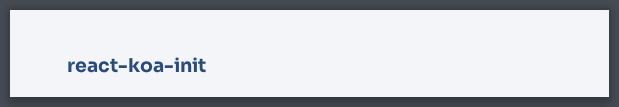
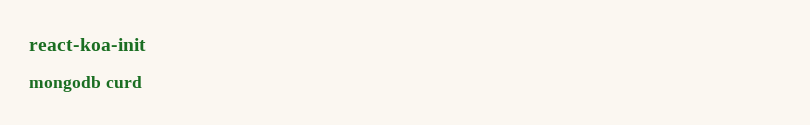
(206, 65) none -> [29,76,142,92] // mongodb curd

